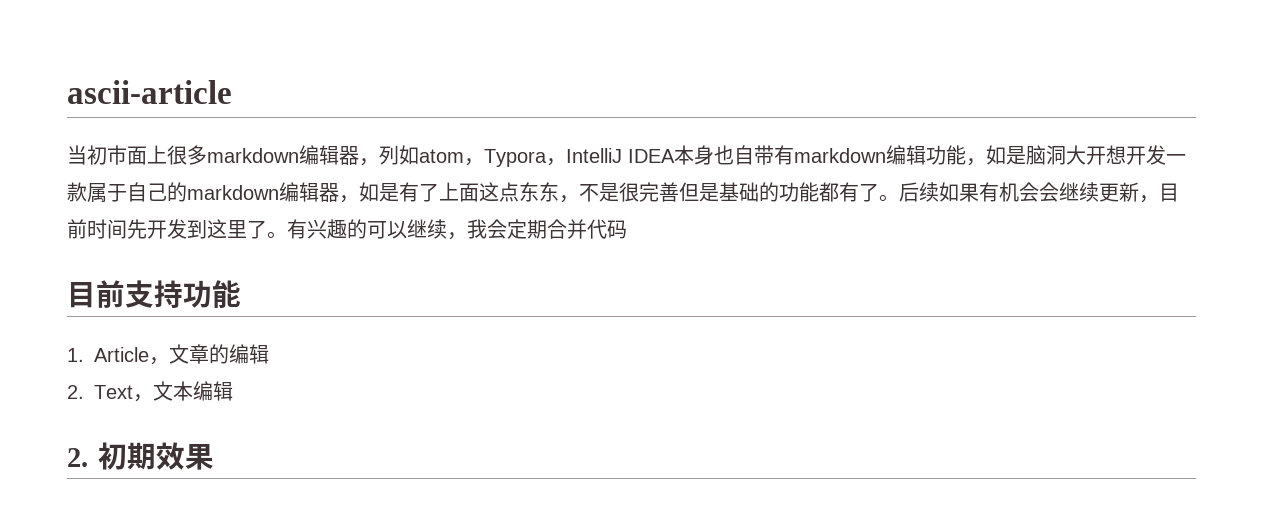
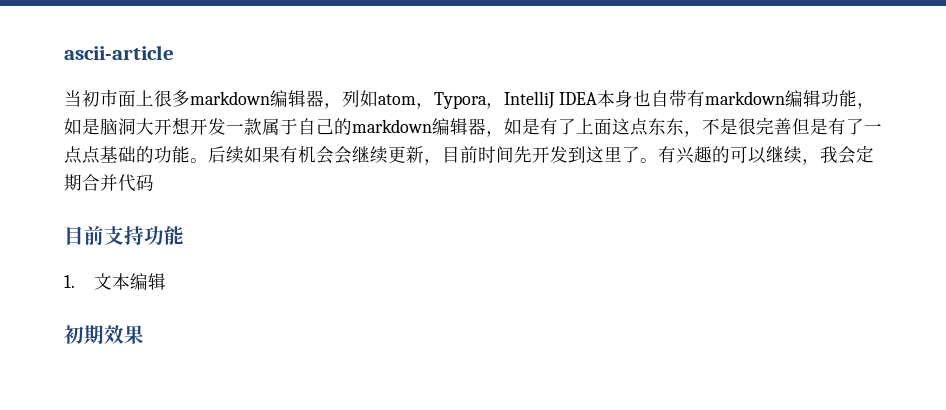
(719, 192) none -> [828,118,882,135] [64,146,100,164] 有了一点点
[819,182,879,202] 都有了 -> (190, 154) none
[94,344,269,365] [67,385,153,402] Article，文章的编辑 // 2. Text， -> (75, 281) none
[67,448,88,467] 2. -> (167, 281) none

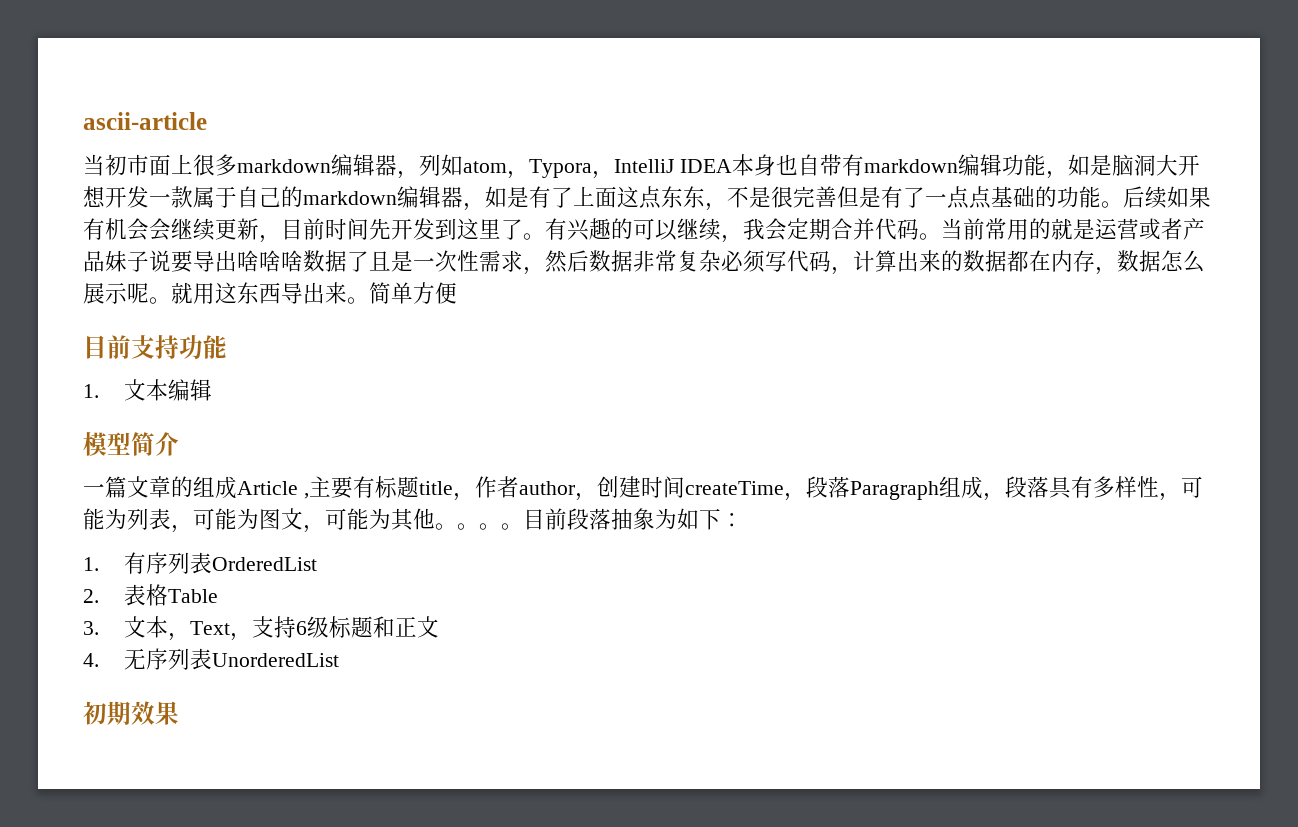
(154, 182) none -> [919,218,1205,240] [83,250,1205,275] [83,282,457,304] 。当前常用的就是运营或者产品妹子说要导出啥啥啥数据了且是一次性需求，然后数据非常复杂必须写代码，计算出来的数据都在内存，数据怎么展示呢。就用这东西导出来。简单方便
(167, 281) none -> [83,432,179,456] [83,476,1203,501] [83,508,743,533] [83,552,318,574] [83,584,219,606] [83,616,440,641] [83,648,340,670] // 模型简介 // 一篇文章的组成Article ,主要有标题title，作者author，创建时间createTime，段落Paragraph组成，段落具有多样性，可能为列表，可能为图文，可能为其他。。。。目前段落抽象为如下： // 1.有序列表OrderedList // 2.表格Table // 3.文本，Text，支持6级标题和正文 // 4.无序列表UnorderedList

